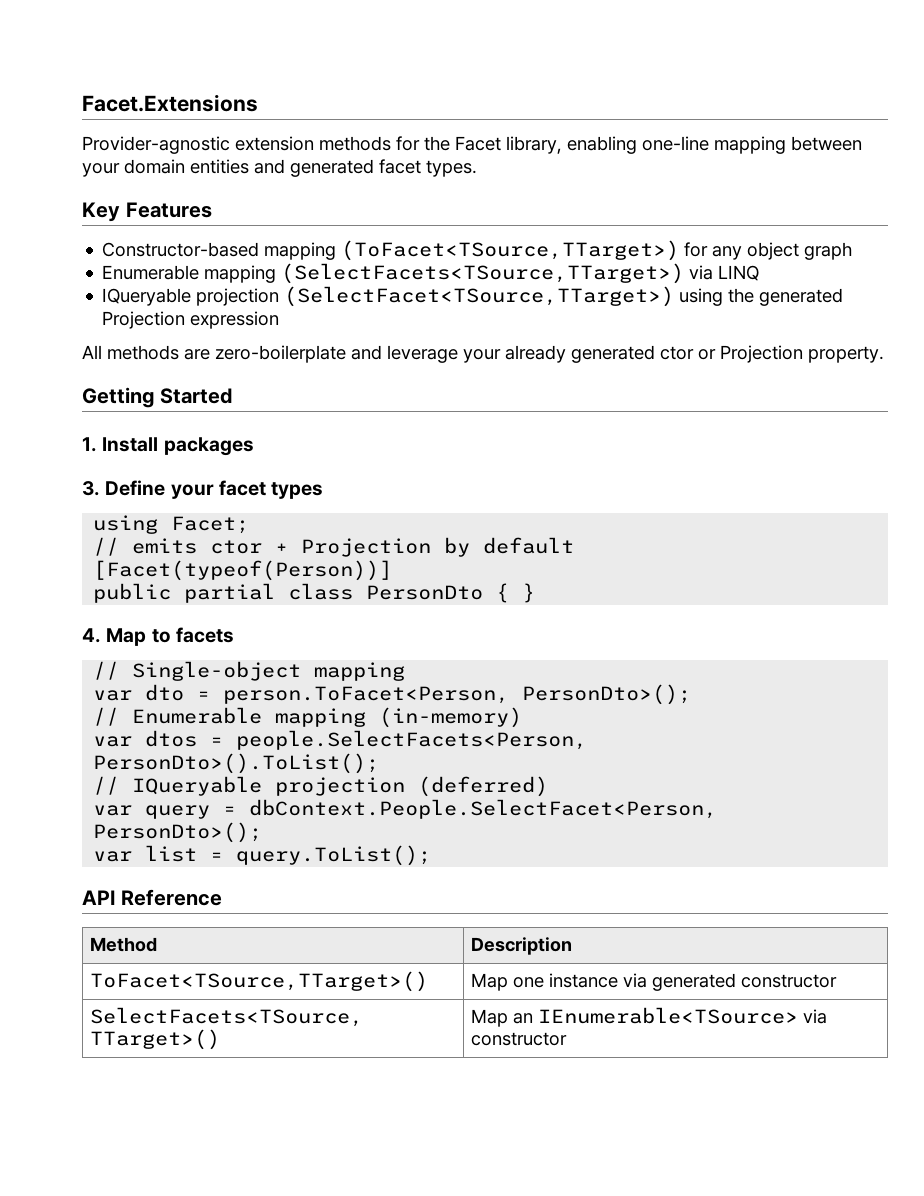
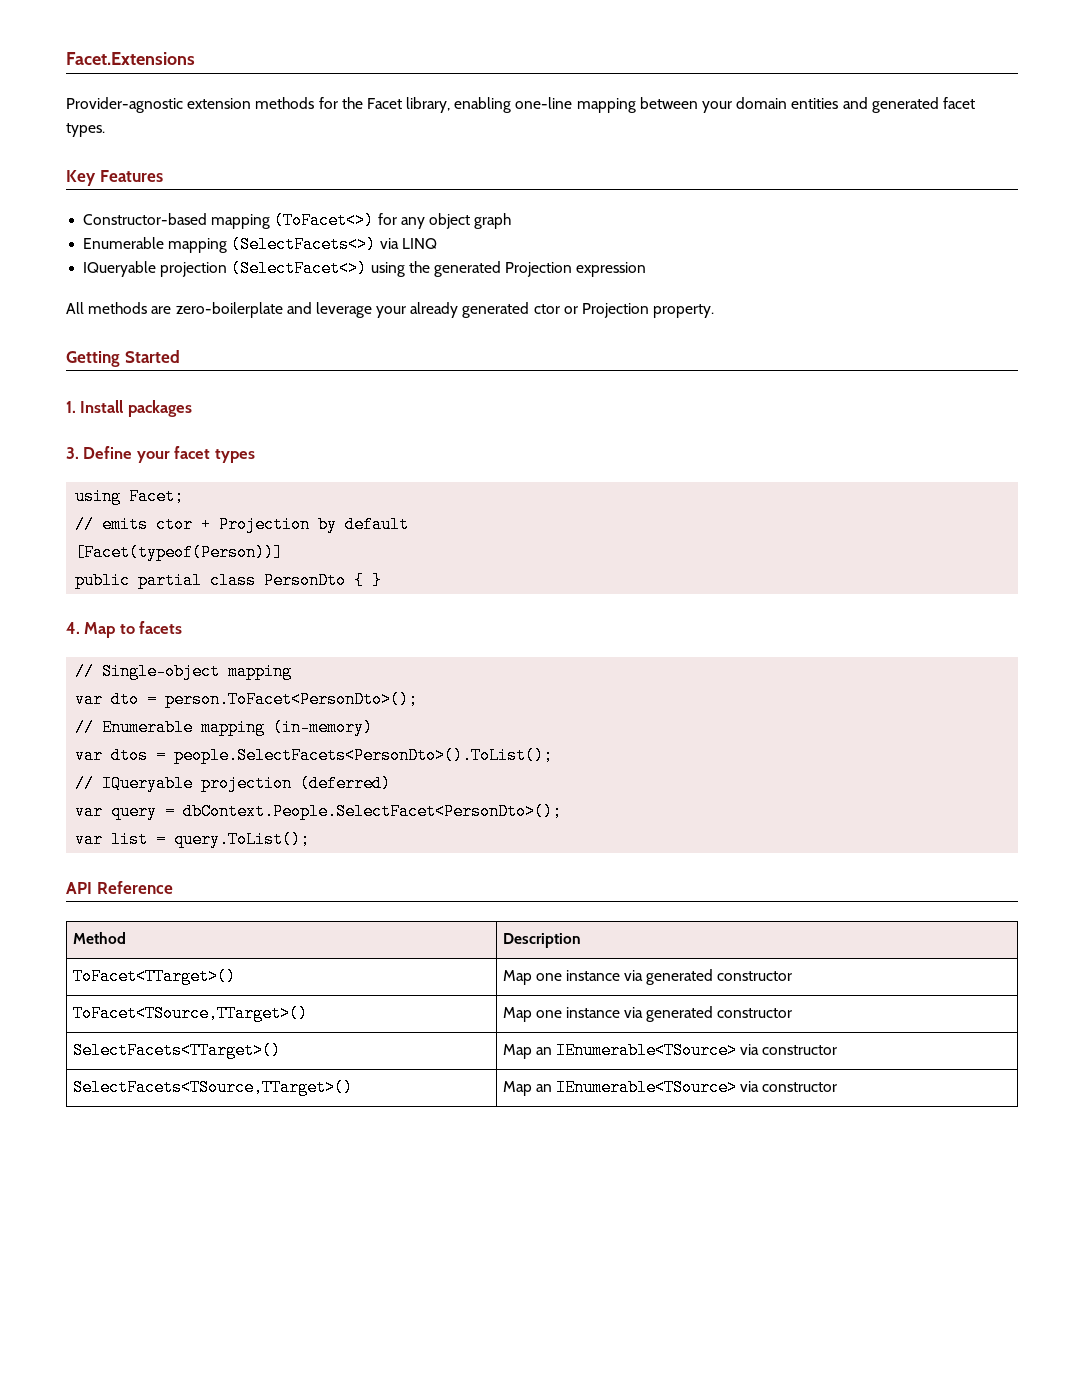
[341,240,680,261] (ToFacet<TSource,TTarget>) -> [274,212,375,229] (ToFacet<>)
[281,263,685,284] (SelectFacets<TSource,TTarget>) -> [231,236,377,253] (SelectFacets<>)
[284,286,675,307] (SelectFacet<TSource,TTarget>) -> [231,260,368,277] (SelectFacet<>)
[223,684,692,705] person.ToFacet<Person, PersonDto>(); -> [165,691,419,708] person.ToFacet<PersonDto>();
[236,730,588,750] [93,753,380,774] people.SelectFacets<Person, PersonDto>().ToList(); -> [174,747,554,764] people.SelectFacets<PersonDto>().ToList();
[249,799,718,819] [93,822,263,843] dbContext.People.SelectFacet<Person, PersonDto>(); -> [183,803,563,820] dbContext.People.SelectFacet<PersonDto>();
(573, 946) none -> [72,968,236,985] [502,969,793,985] // ToFacet<TTarget>() | Map one instance via generated constructor
(838, 981) none -> [72,1042,281,1059] [502,1042,838,1059] // SelectFacets<TTarget>() | Map an IEnumerable<TSource> via constructor

